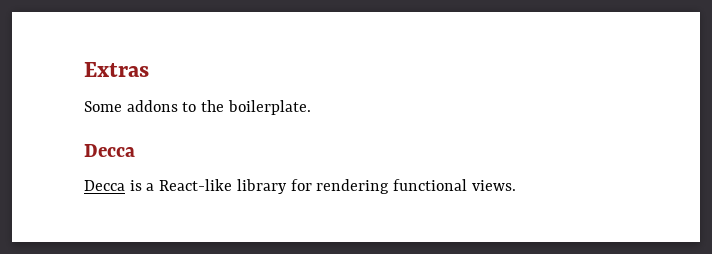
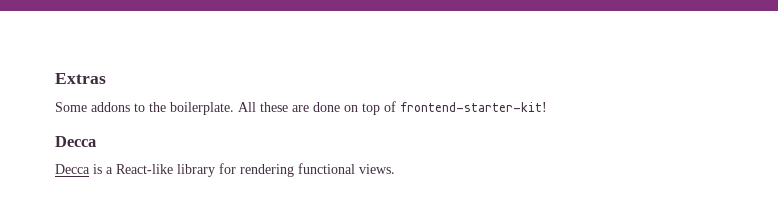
(311, 107) none -> [238,101,547,115] All these are done on top of frontend-starter-kit!

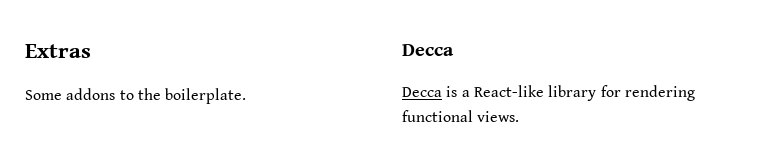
[238,101,547,115] All these are done on top of frontend-starter-kit! -> (247, 96) none

